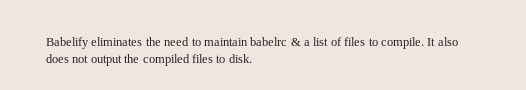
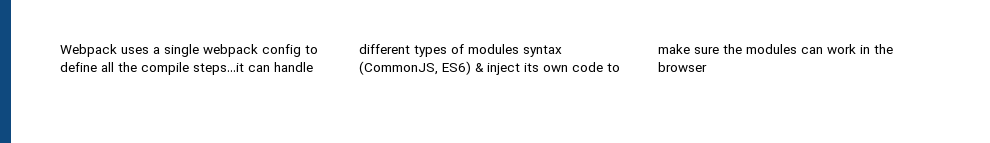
[46,37,458,49] [46,54,252,66] Babelify eliminates the need to maintain babelrc & a list of files to compile. It also does not output the compiled files to disk. -> [60,44,318,57] [60,62,313,75] [359,44,562,57] [359,61,620,75] [658,44,893,54] [658,62,707,72] Webpack uses a single webpack config to define all the compile steps...it can handle different types of modules syntax (CommonJS, ES6) & inject its own code to make sure the modules can work in the browser

